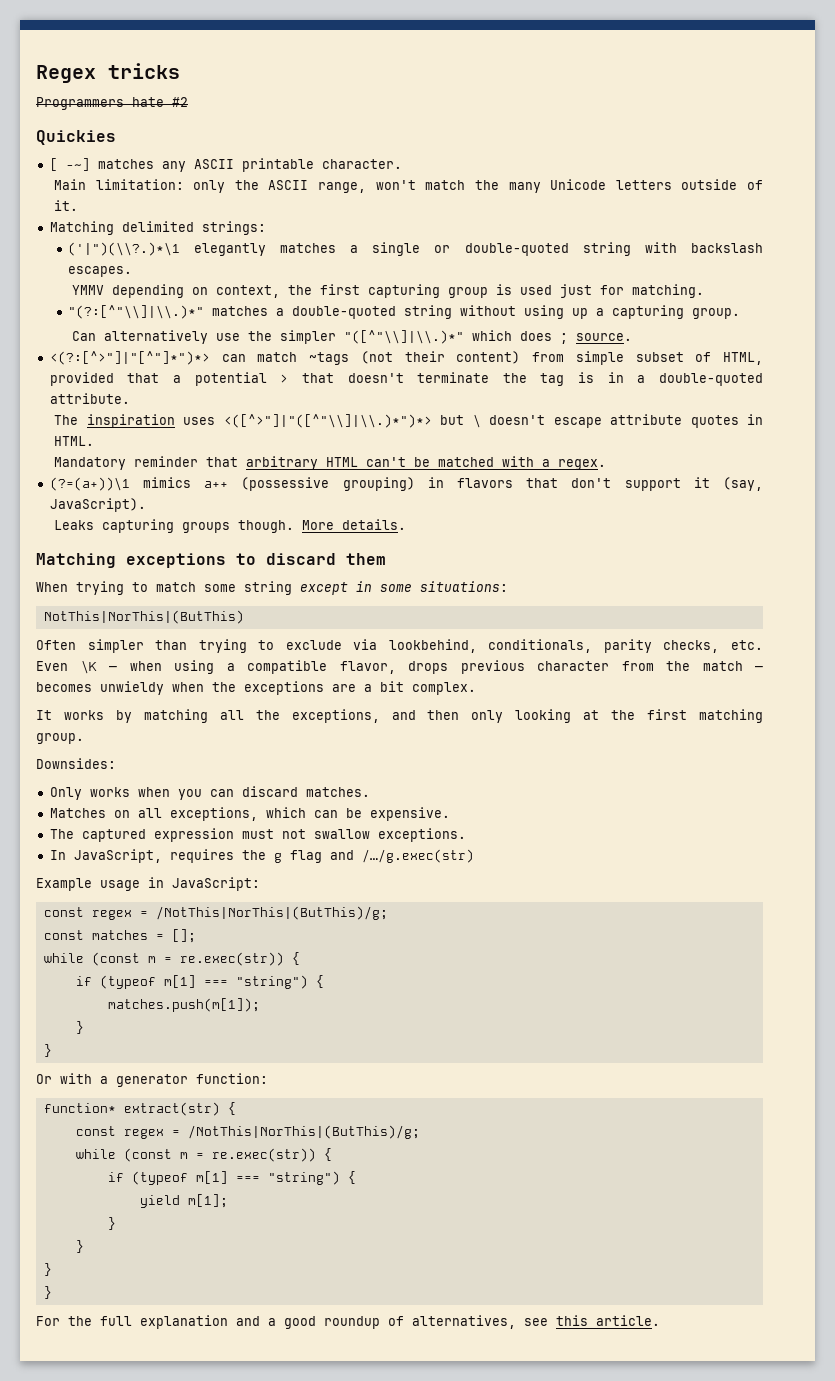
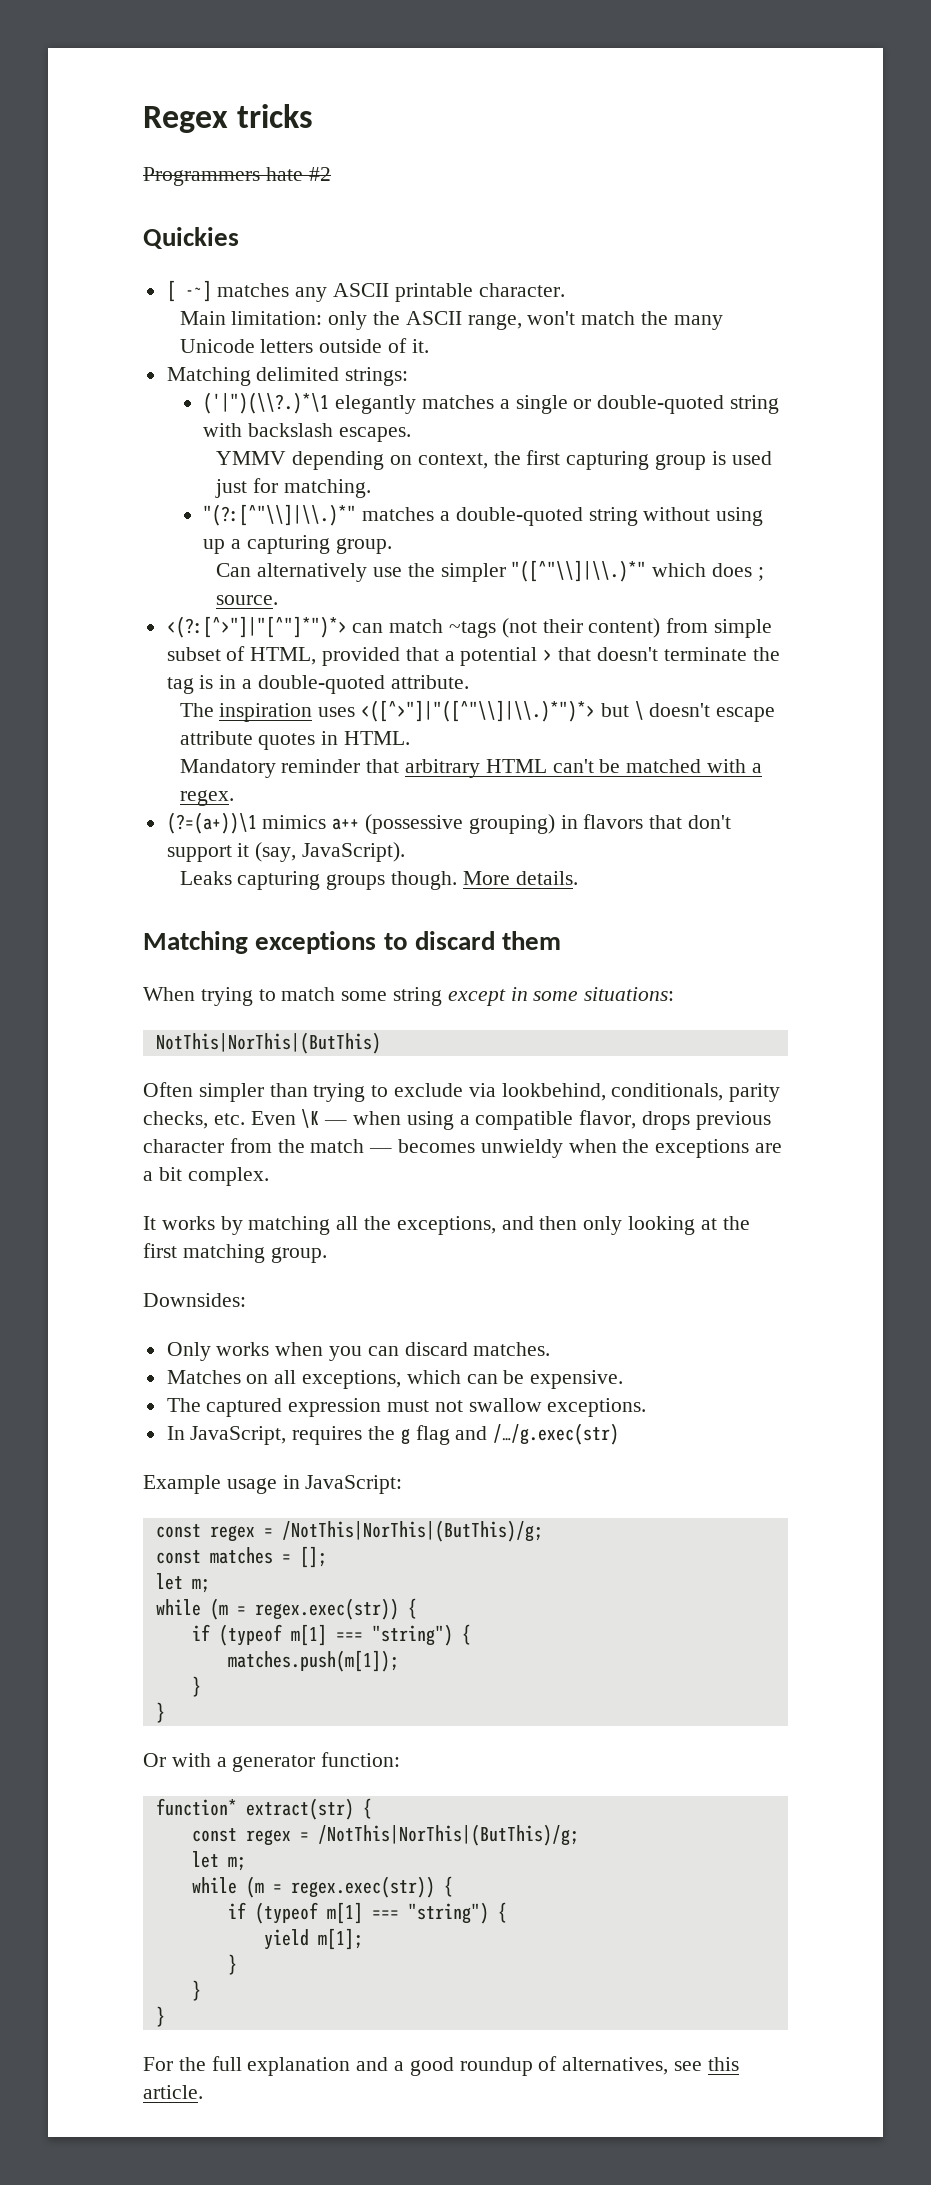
[43,952,284,966] // while (const m = re.exec(str)) -> [155,1573,210,1593] [155,1598,399,1620] // let m; // while (m = regex.exec(str))
[75,1148,316,1162] // while (const m = re.exec(str)) -> [191,1851,246,1871] [191,1876,435,1898] // let m; // while (m = regex.exec(str))
[43,1286,52,1299] // } -> (165, 2016) none

